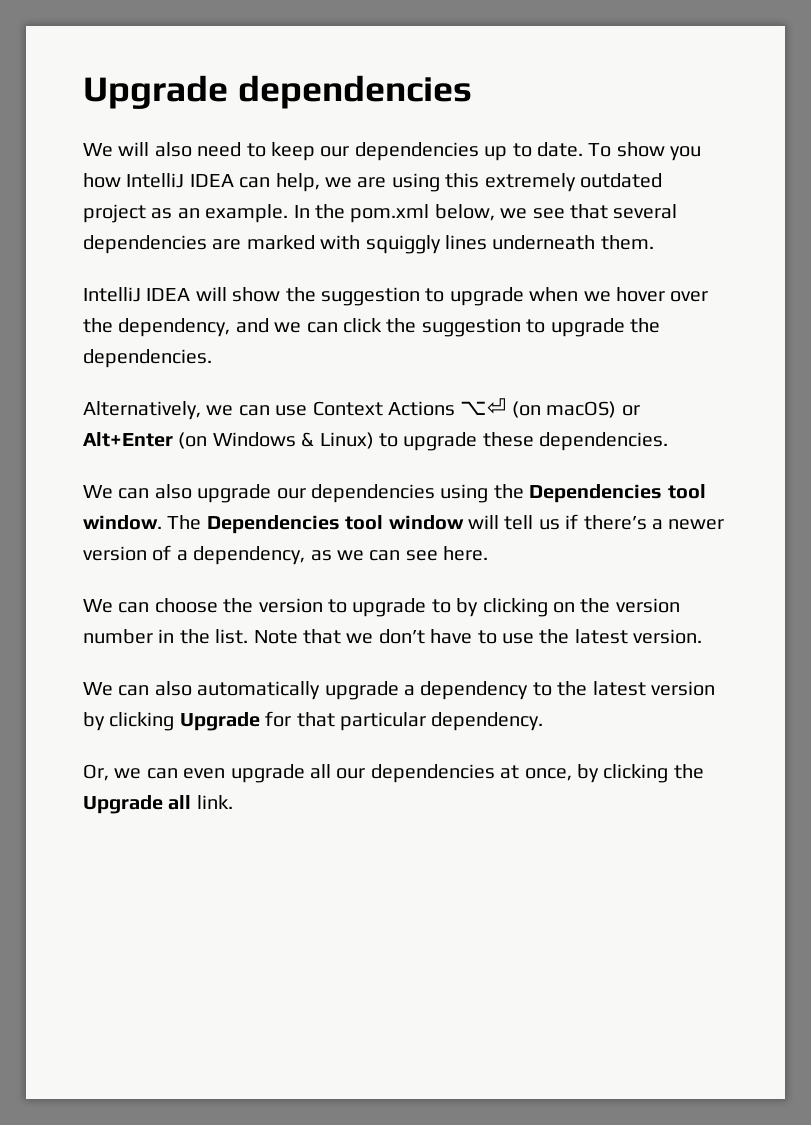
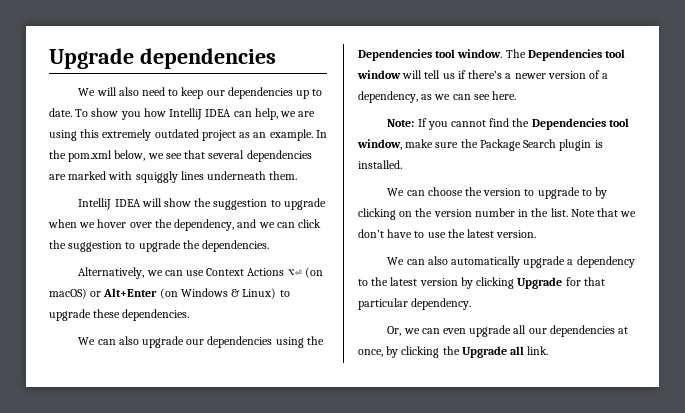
(489, 553) none -> [387,118,629,130] [357,139,603,151] [358,160,402,169] // Note: If you cannot find the Dependencies tool window, make sure the Package Search plugin is installed.

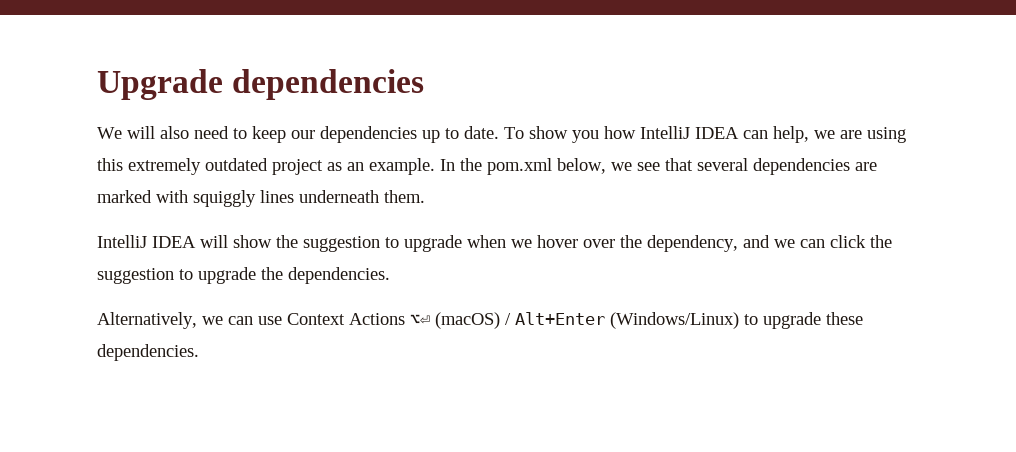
[304,267,323,278] [49,288,290,299] [49,309,190,321] [78,336,324,348] [358,49,626,61] [357,70,609,79] [358,91,517,103] [387,118,629,130] [357,139,603,151] [358,160,402,169] [387,187,608,199] [358,208,637,220] [358,229,537,238] [387,256,635,268] [358,277,605,289] [358,298,472,310] [387,325,629,337] [358,346,549,358] (on macOS) or Alt+Enter (on Windows & Linux) to upgrade these dependencies. // We can also upgrade our dependencies using the Dependencies tool window. The Dependencies tool window will tell us if there’s a newer version of a dependency, as we can see here. // Note: If you cannot find the Dependencies tool window, make sure the Package Search plugin is installed. // We can choose the version to upgrade to by clicking on the version number in the list. Note that we don’t have to use the latest version. // We can also automatically upgrade a dependency to the latest version by clicking Upgrade for that particular dependency. // Or, we can even upgrade all our dependencies at once, by clicking the Upgrade all link. -> [435,312,863,329] [97,344,199,361] (macOS) / Alt+Enter (Windows/Linux) to upgrade these dependencies.

